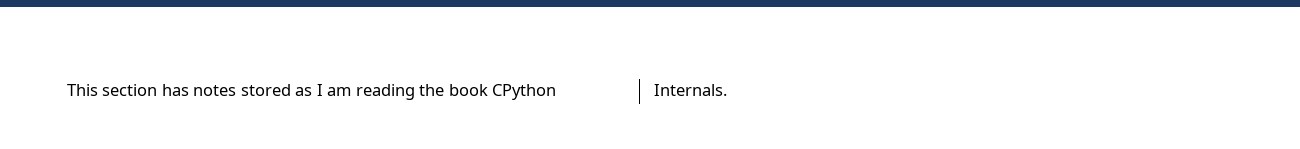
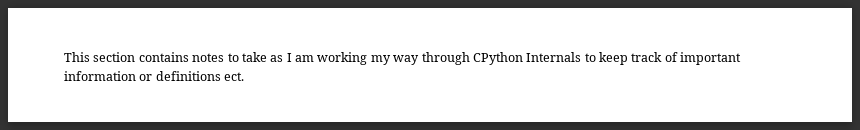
[161,84,727,100] has notes stored as I am reading the book CPython Internals. -> [138,52,742,65] [64,71,245,81] contains notes to take as I am working my way through CPython Internals to keep track of important information or definitions ect.

